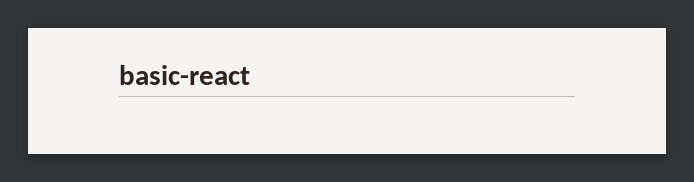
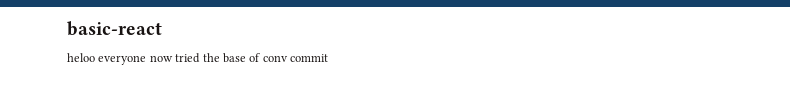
(250, 75) none -> [67,53,328,65] // heloo everyone now tried the base of conv commit

